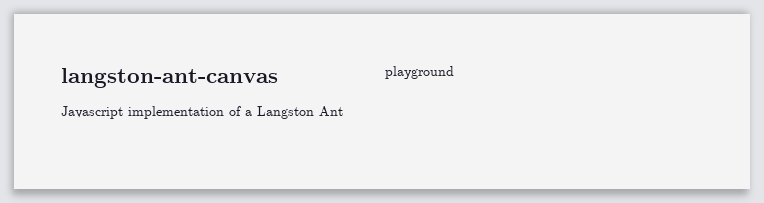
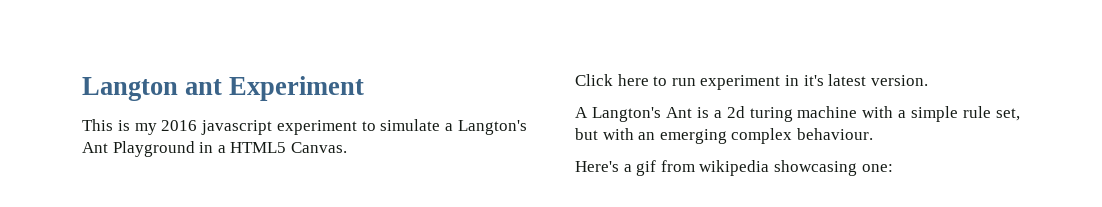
[61,68,278,88] [61,106,343,119] [385,66,454,79] langston-ant-canvas // Javascript implementation of a Langston Ant playground -> [82,76,365,101] [82,119,527,135] [82,141,347,157] [575,74,928,90] [575,106,1020,122] [575,128,873,144] [575,160,893,176] Langton ant Experiment // This is my 2016 javascript experiment to simulate a Langton's Ant Playground in a HTML5 Canvas. // Click here to run experiment in it's latest version. // A Langton's Ant is a 2d turing machine with a simple rule set, but with an emerging complex behaviour. // Here's a gif from wikipedia showcasing one:

